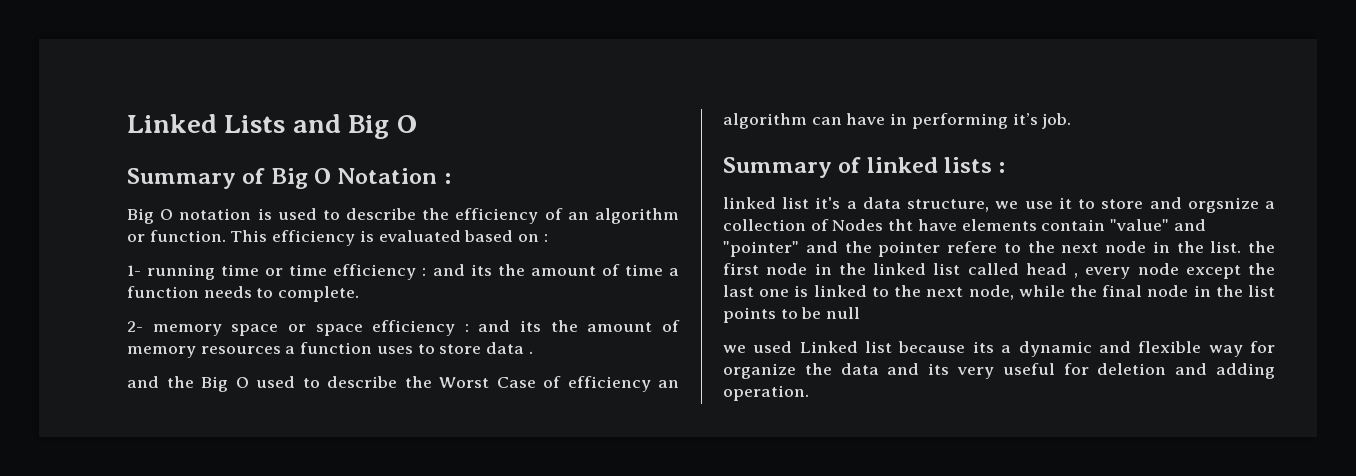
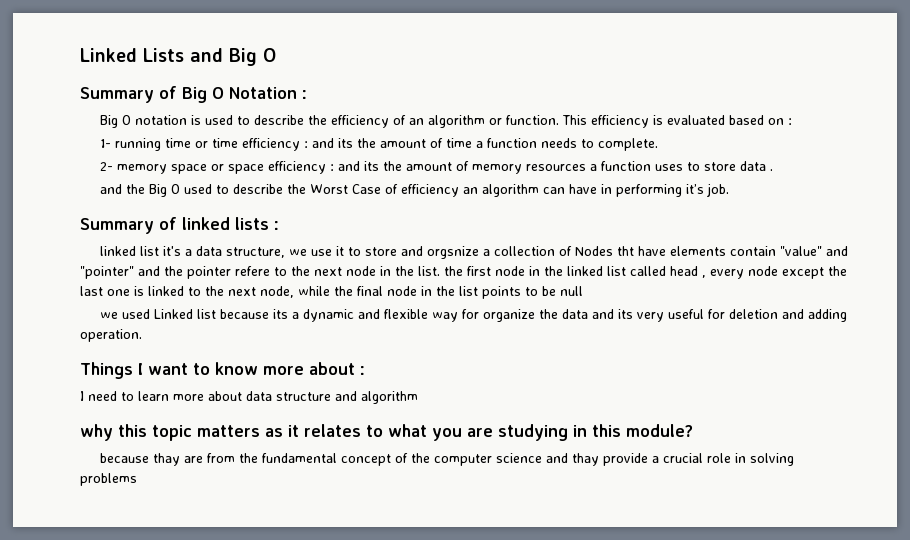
(809, 393) none -> [80,362,365,379] [80,391,418,404] [80,424,693,441] [100,453,795,466] [80,473,137,486] // Things I want to know more about : // I need to learn more about data structure and algorithm // why this topic matters as it relates to what you are studying in this module? // because thay are from the fundamental concept of the computer science and thay provide a crucial role in solving problems

